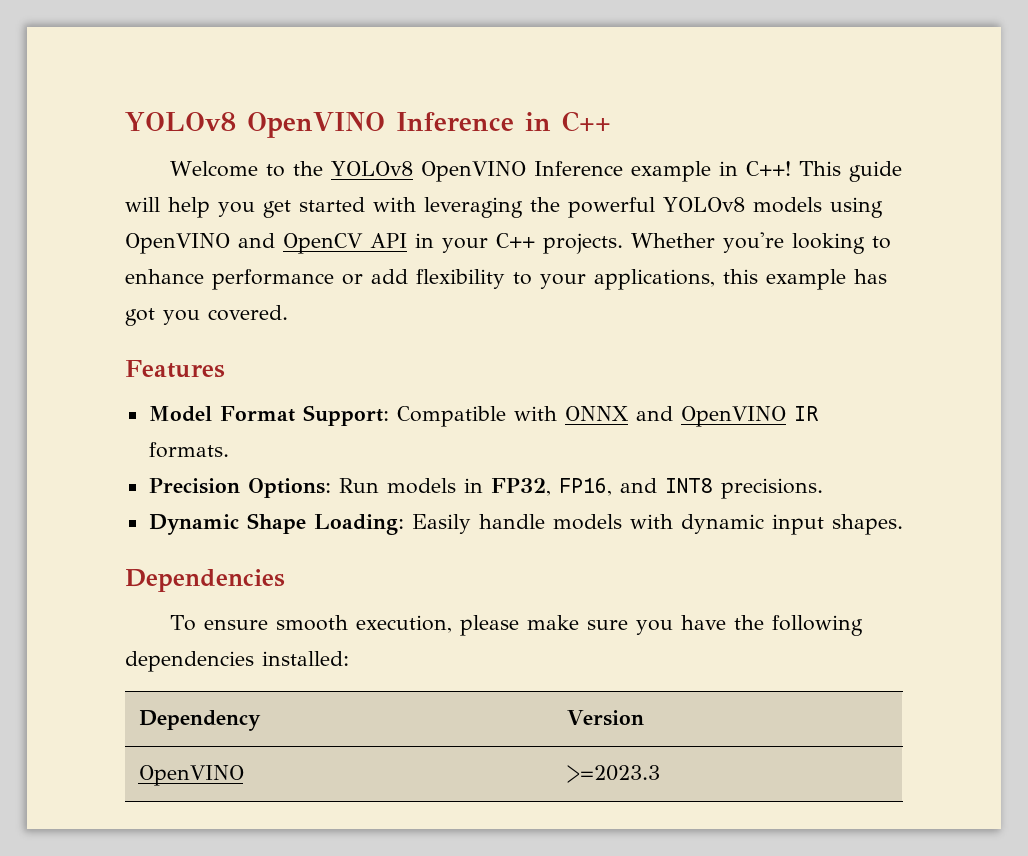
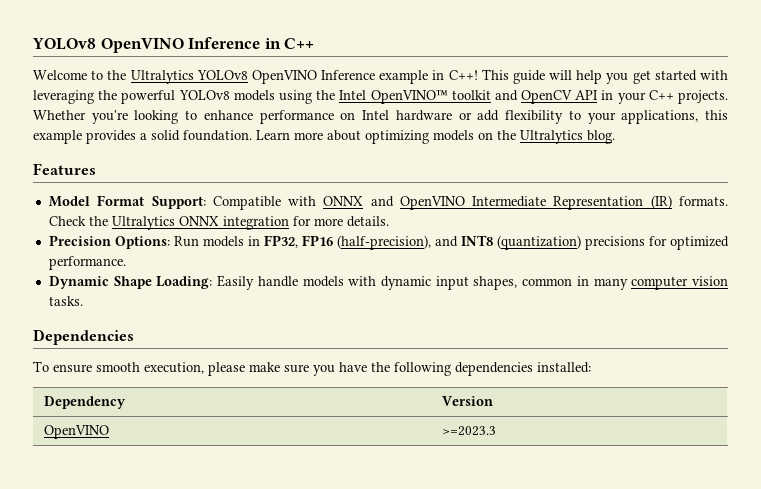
(324, 168) none -> [130,70,194,84] Ultralytics
[125,233,230,254] OpenVINO -> [316,89,491,104] the Intel OpenVINO™ toolkit
(334, 279) none -> [340,110,452,121] on Intel hardware
[854,269,887,284] [125,305,288,326] has got you covered. -> [86,130,615,144] provides a solid foundation. Learn more about optimizing models on the Ultralytics blog.
[793,406,818,421] [148,442,229,458] IR formats. -> [472,195,728,210] [48,216,389,230] Intermediate Representation (IR) formats. Check the Ultralytics ONNX integration for more details.
[558,478,823,499] FP16, and INT8 precisions. -> [301,235,729,250] [48,256,126,270] FP16 (half-precision), and INT8 (quantization) precisions for optimized performance.
[831,514,903,535] shapes. -> [473,276,729,290] [48,296,83,306] shapes, common in many computer vision tasks.

